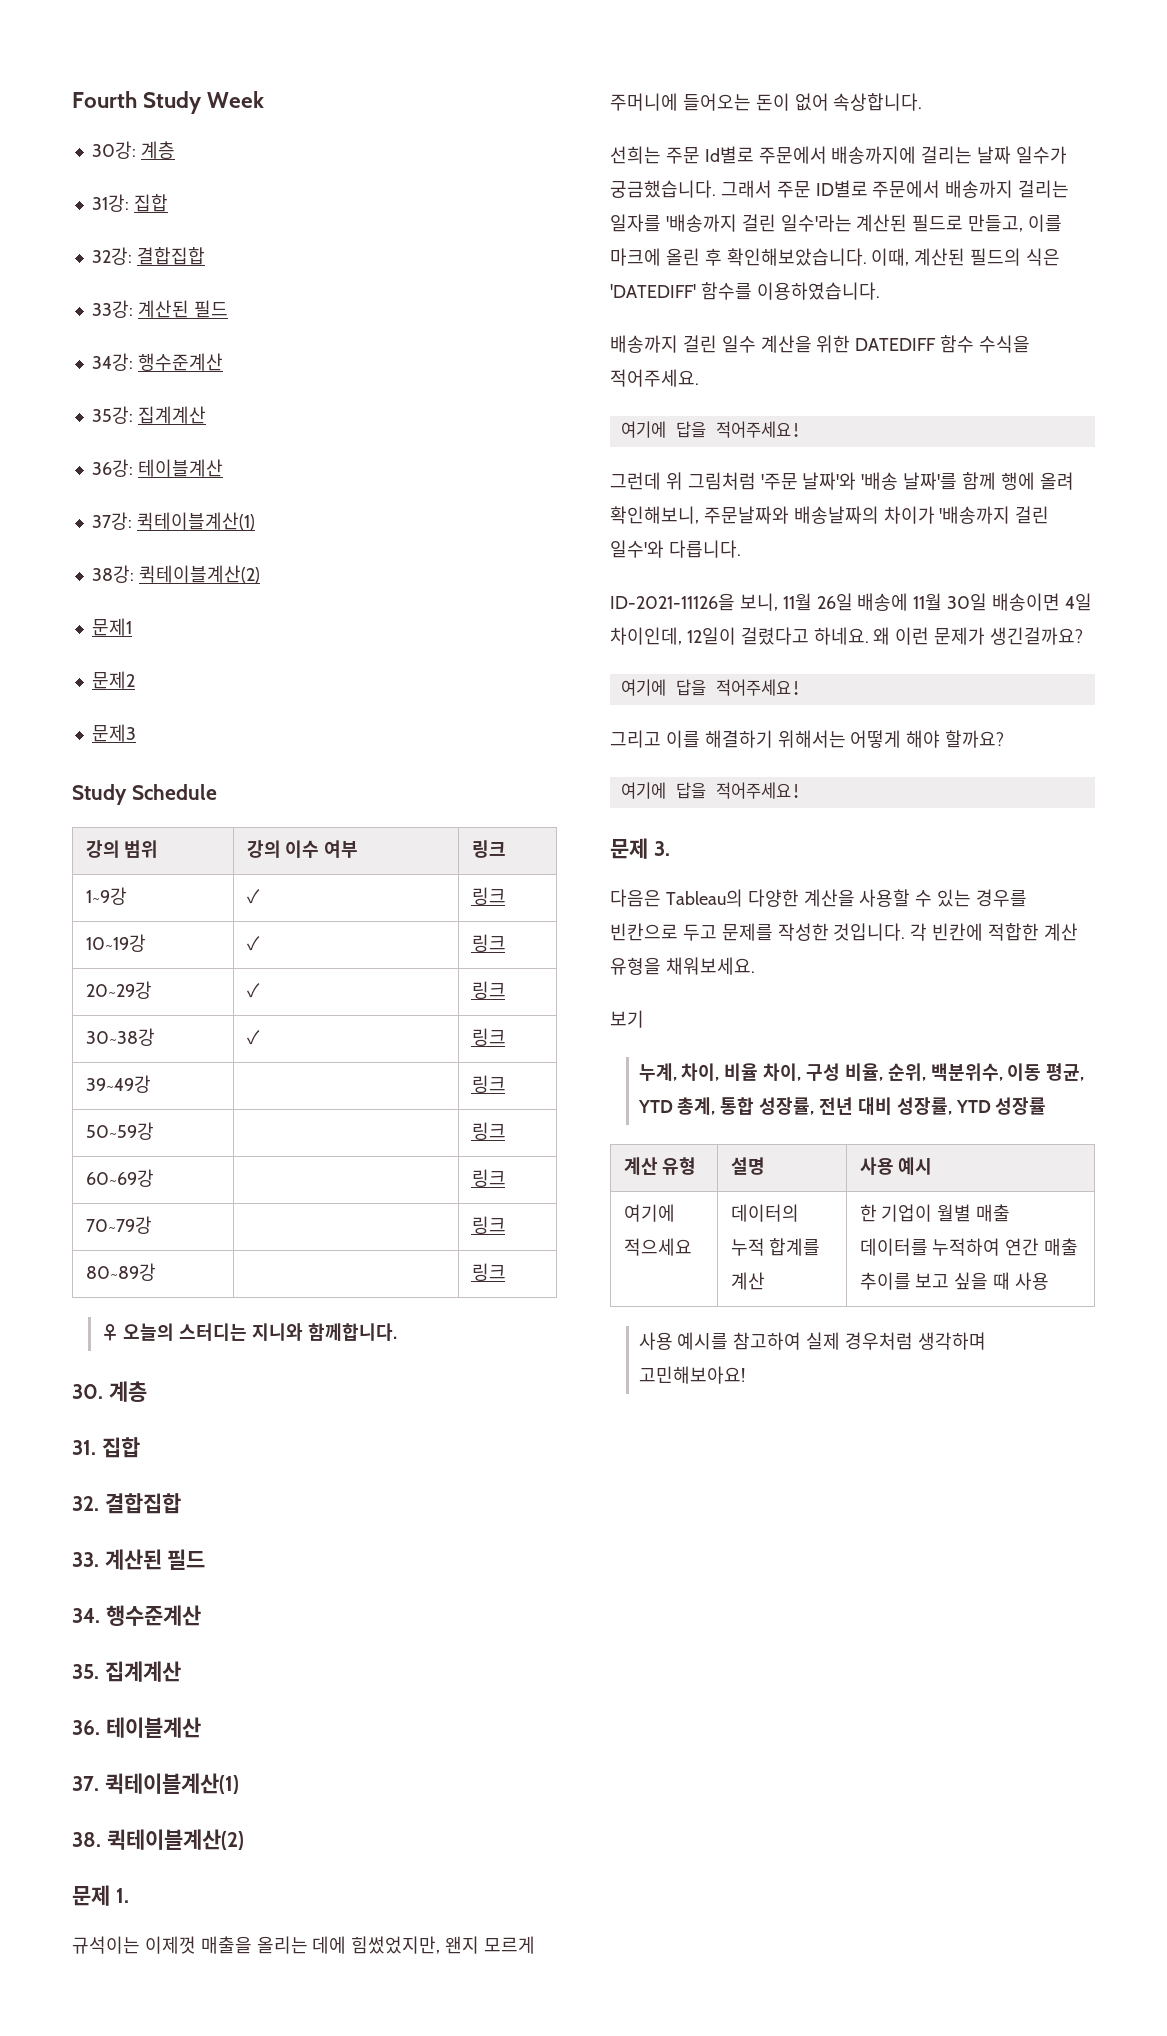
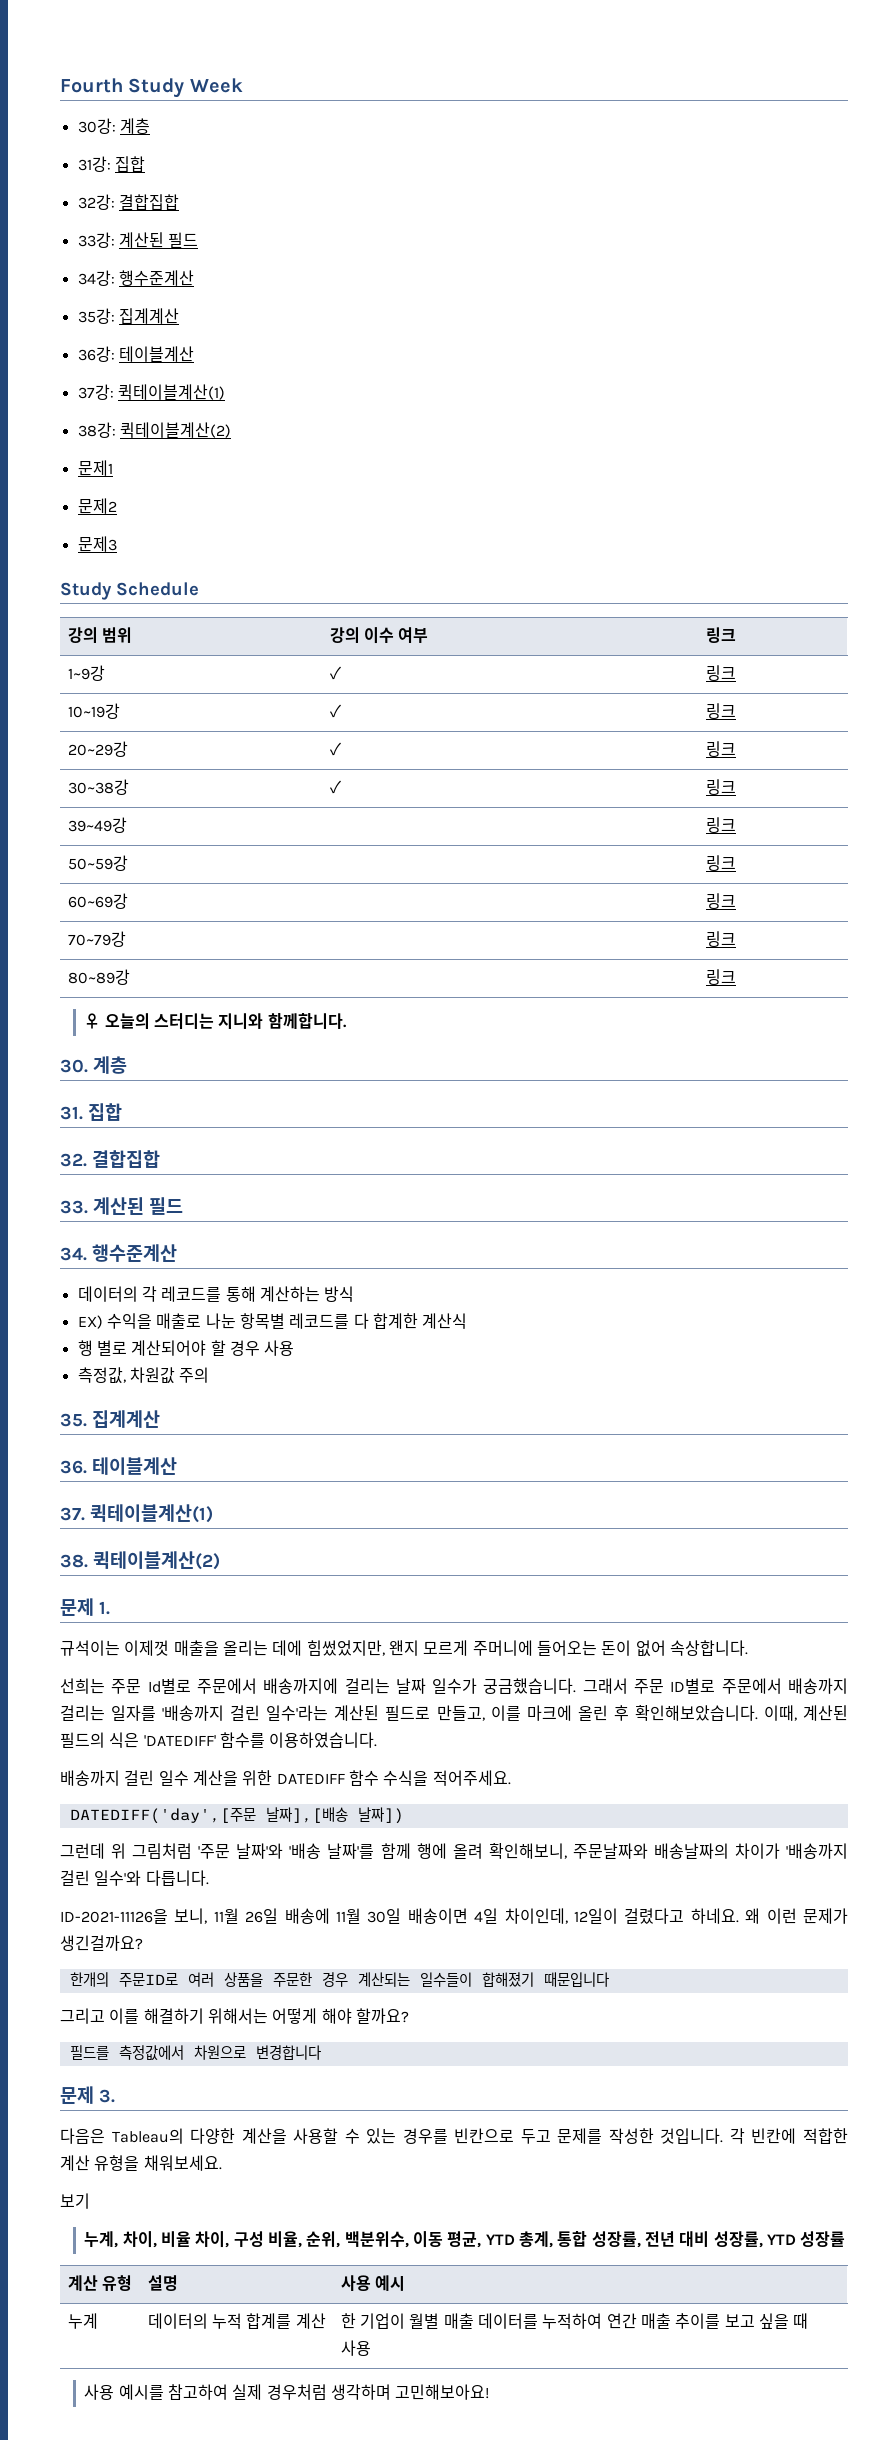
(201, 1615) none -> [77,1286,355,1302] [77,1313,468,1329] [77,1340,295,1356] [77,1367,210,1384] // 데이터의 각 레코드를 통해 계산하는 방식 // EX) 수익을 매출로 나눈 항목별 레코드를 다 합계한 계산식 // 행 별로 계산되어야 할 경우 사용 // 측정값, 차원값 주의
[620,421,801,438] 여기에 답을 적어주세요! -> [69,1807,404,1824] DATEDIFF('day',[주문 날짜],[배송 날짜])
[620,679,801,696] 여기에 답을 적어주세요! -> [69,1972,609,1987] 한개의 주문ID로 여러 상품을 주문한 경우 계산되는 일수들이 합해졌기 때문입니다
[620,782,801,799] 여기에 답을 적어주세요! -> [69,2045,321,2061] 필드를 측정값에서 차원으로 변경합니다
[623,1204,675,1222] [623,1238,692,1256] 여기에 적으세요 -> [67,2313,98,2329] 누계

